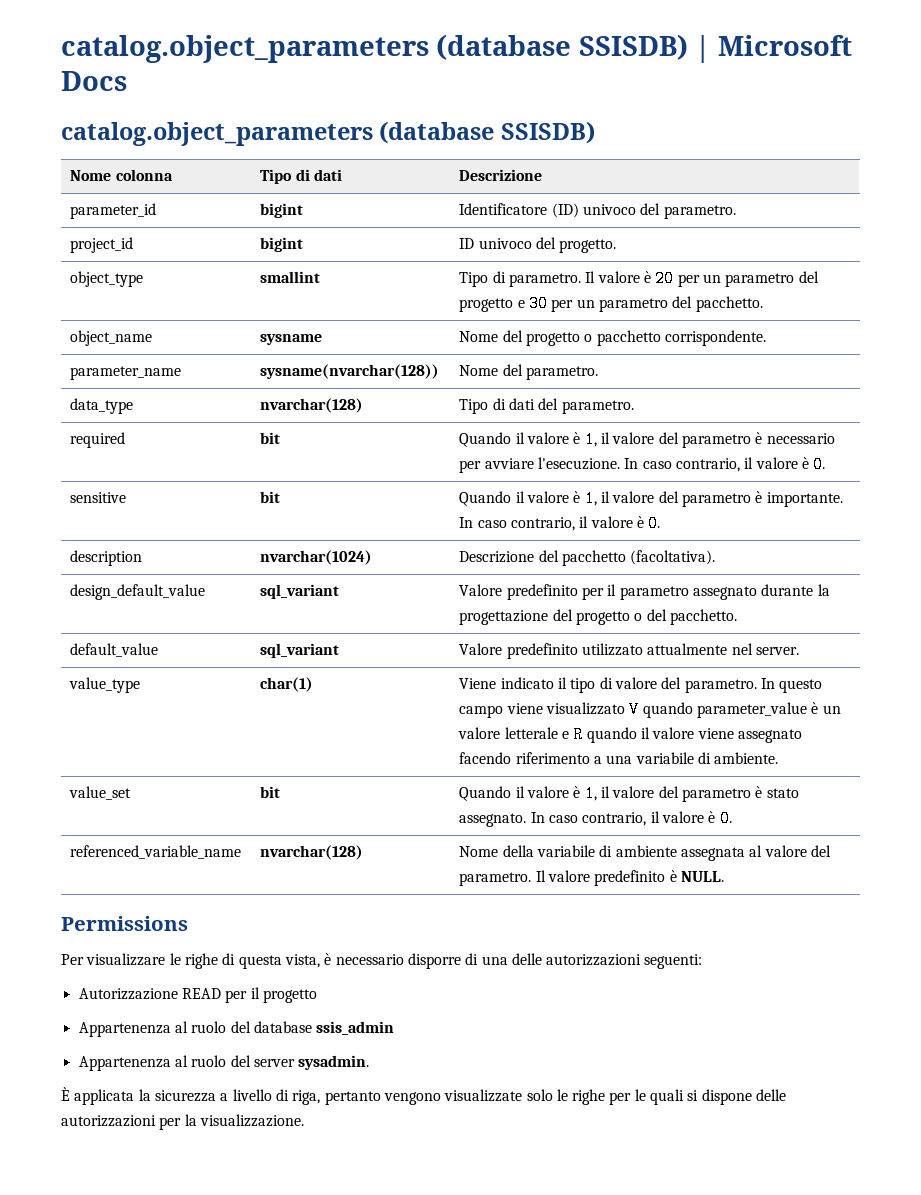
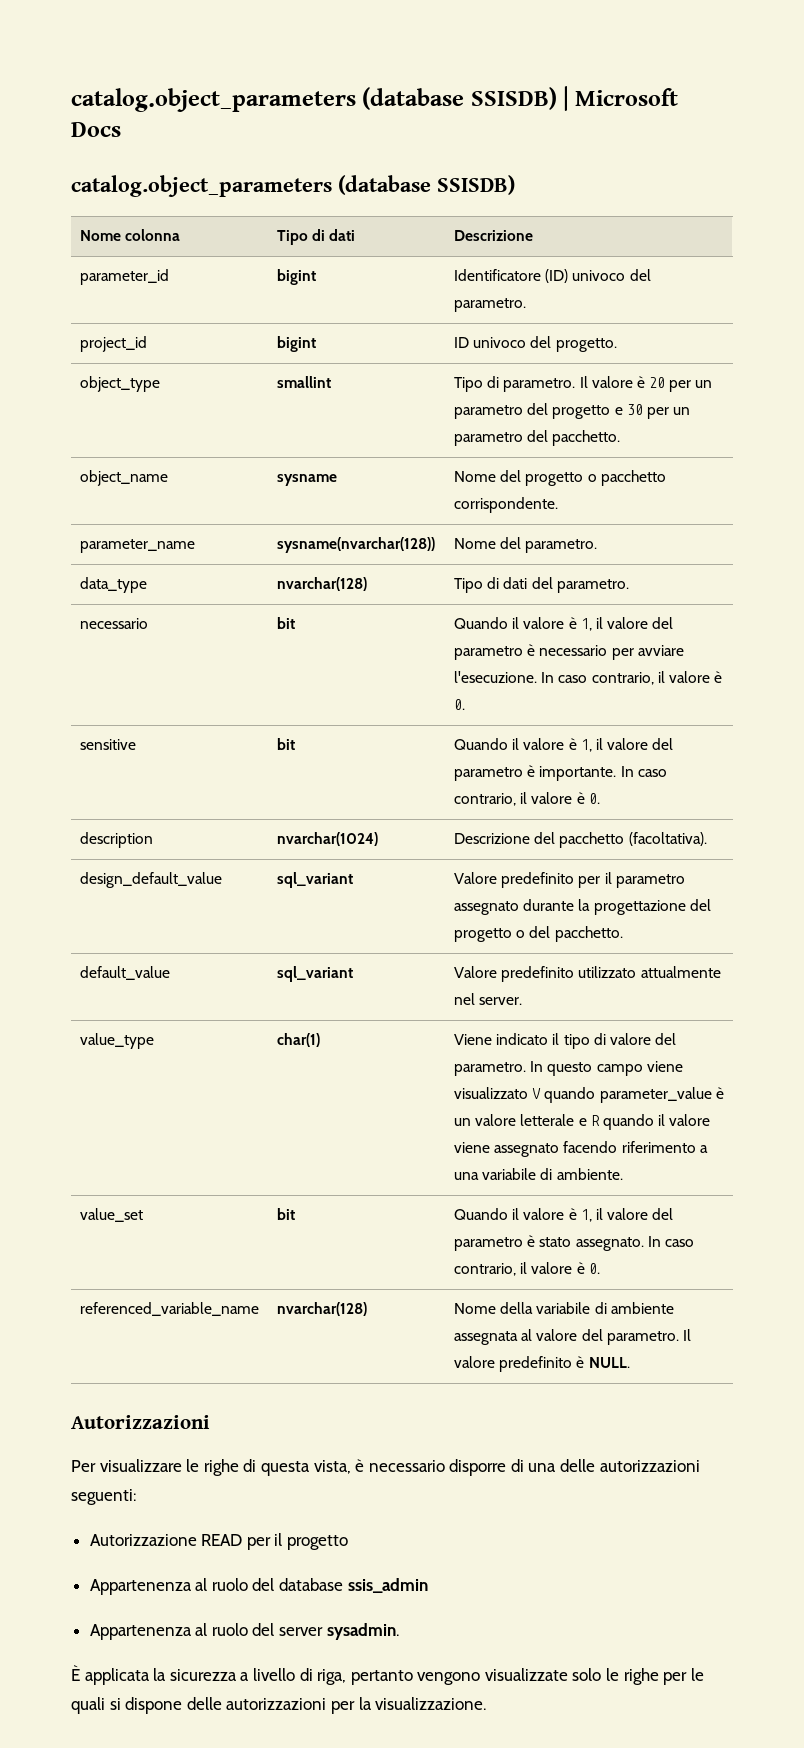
[70,432,126,448] required -> [79,618,148,629] necessario
[61,916,188,931] Permissions -> [71,1415,210,1429] Autorizzazioni

